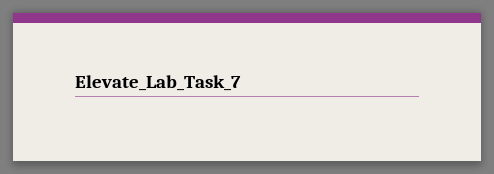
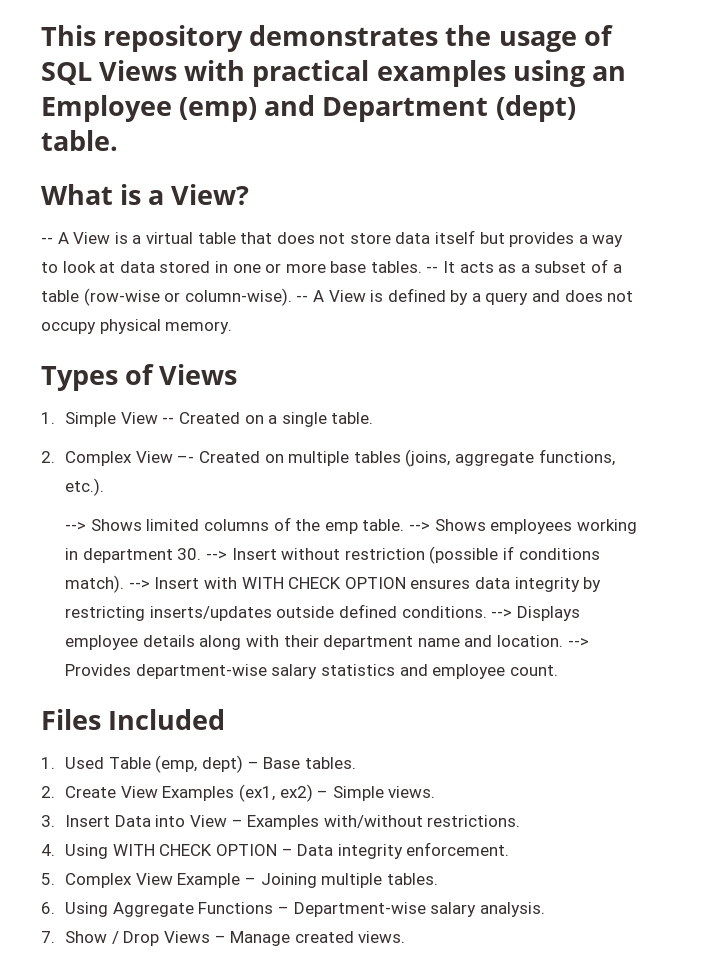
[75,75,241,91] Elevate_Lab_Task_7 -> [41,25,613,52] [41,60,626,87] [41,95,576,122] [41,130,118,151] [41,184,250,205] [41,230,624,247] [41,259,622,273] [41,288,634,306] [41,319,233,334] [41,364,238,391] [41,412,374,427] [41,449,615,467] [65,478,105,496] [65,517,637,534] [65,546,600,564] [65,575,602,593] [65,604,580,621] [65,635,589,650] [65,664,558,679] [41,709,226,730] [41,755,356,773] [41,784,436,802] [41,815,521,830] [41,842,510,859] [41,873,438,888] [41,902,545,917] [41,931,406,946] This repository demonstrates the usage of SQL Views with practical examples using an Employee (emp) and Department (dept) table. // What is a View? // -- A View is a virtual table that does not store data itself but provides a way to look at data stored in one or more base tables. -- It acts as a subset of a table (row-wise or column-wise). -- A View is defined by a query and does not occupy physical memory. // Types of Views // 1. Simple View -- Created on a single table. // 2. Complex View –- Created on multiple tables (joins, aggregate functions, etc.). // --> Shows limited columns of the emp table. --> Shows employees working in department 30. --> Insert without restriction (possible if conditions match). --> Insert with WITH CHECK OPTION ensures data integrity by restricting inserts/updates outside defined conditions. --> Displays employee details along with their department name and location. --> Provides department-wise salary statistics and employee count. // Files Included // 1. Used Table (emp, dept) – Base tables. // 2. Create View Examples (ex1, ex2) – Simple views. // 3. Insert Data into View – Examples with/without restrictions. // 4. Using WITH CHECK OPTION – Data integrity enforcement. // 5. Complex View Example – Joining multiple tables. // 6. Using Aggregate Functions – Department-wise salary analysis. // 7. Show / Drop Views – Manage created views.

